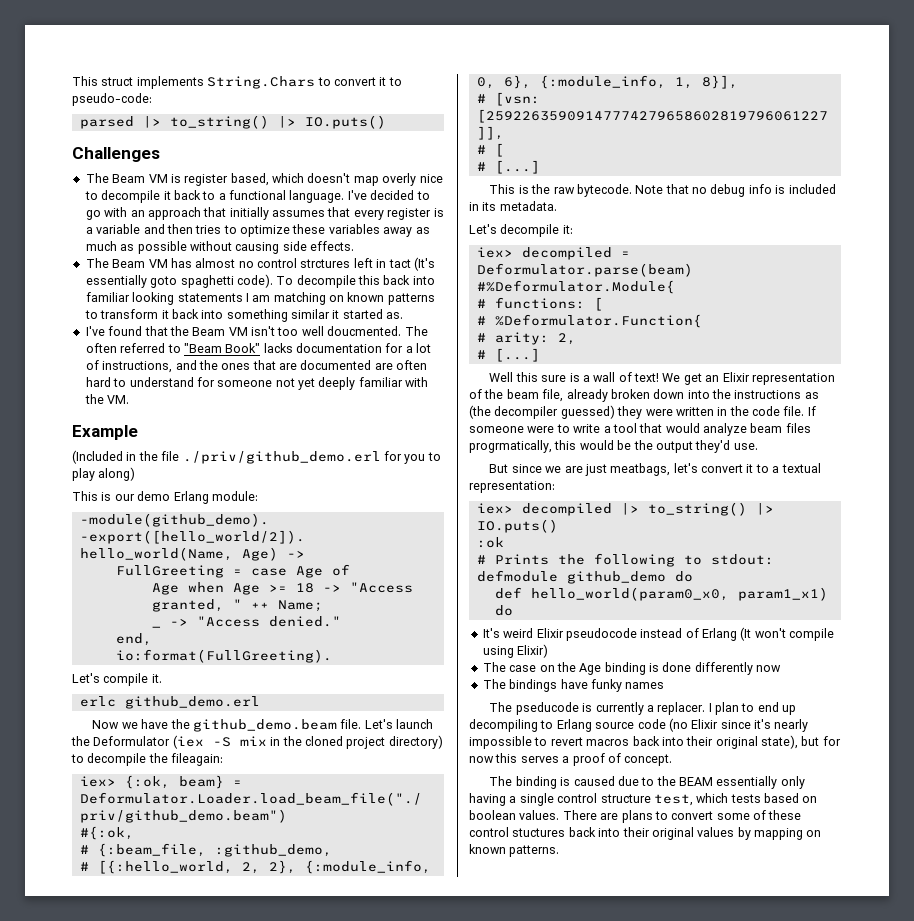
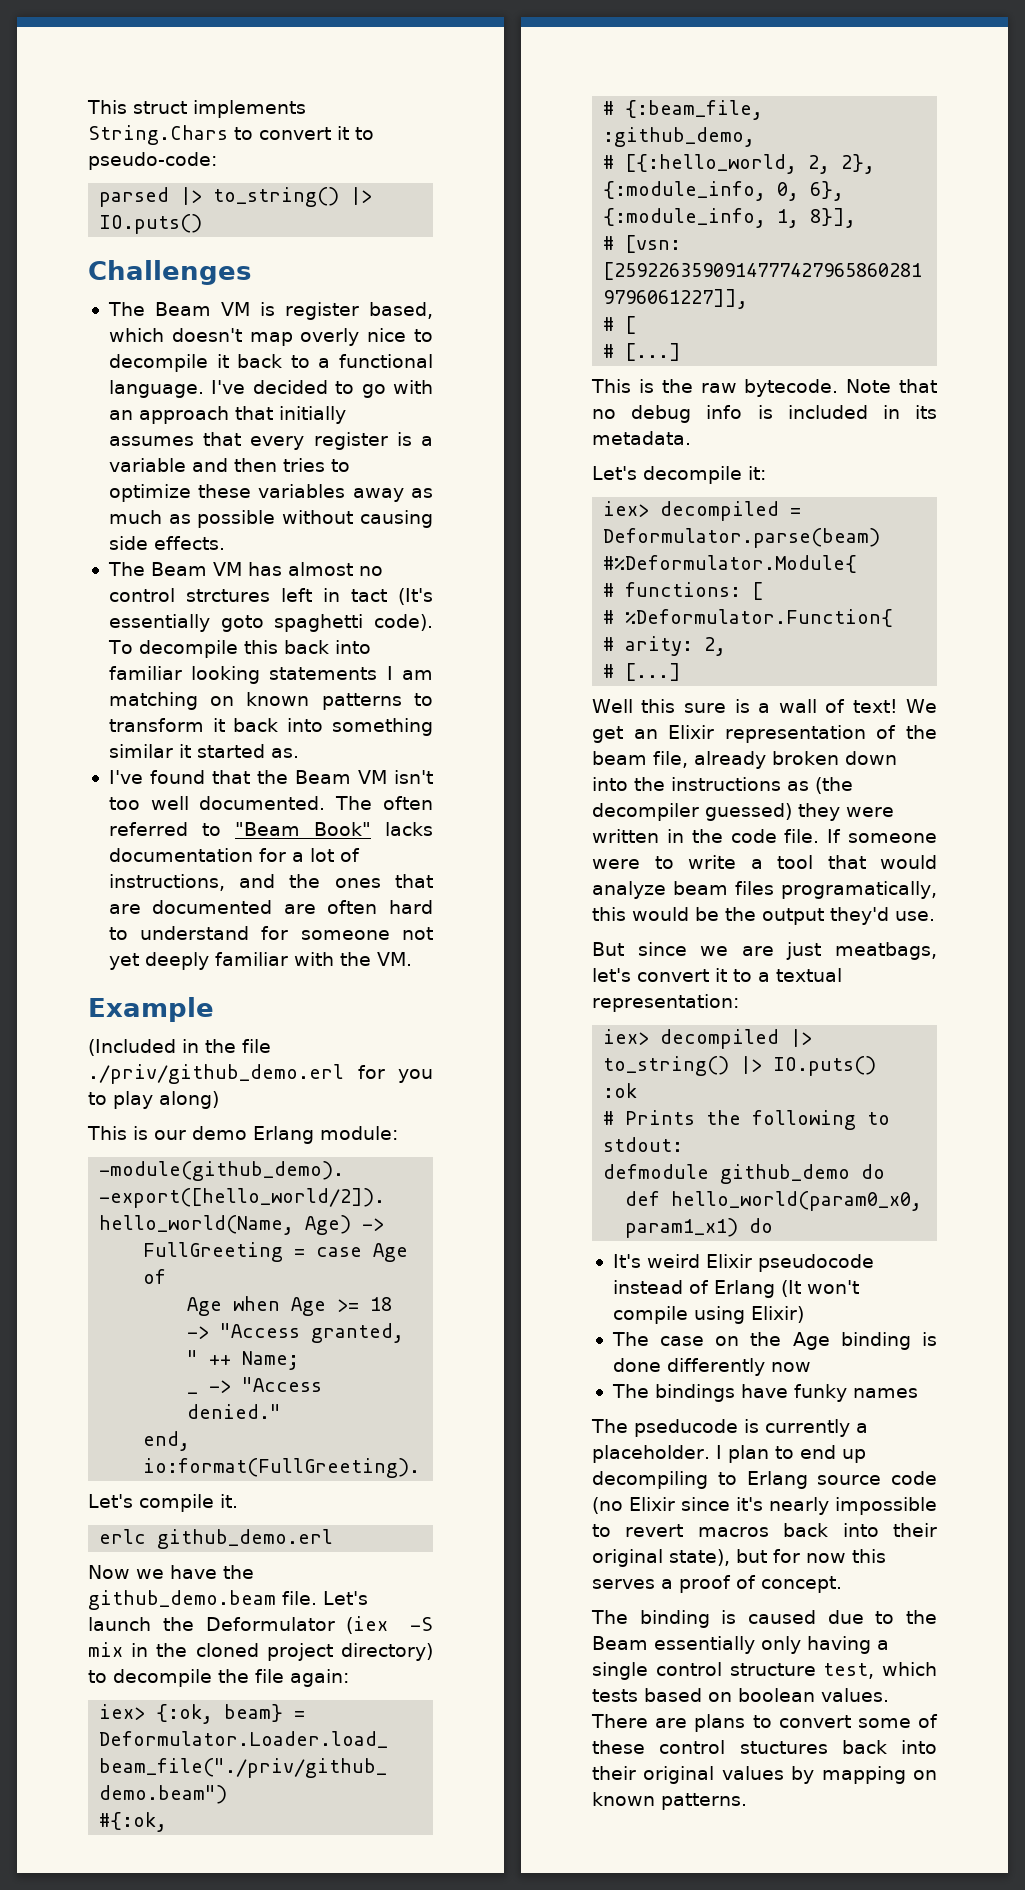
[327,326,402,336] doucmented. -> [199,796,326,810] documented.
[171,753,224,766] fileagain: -> [255,1669,349,1687] file again:
[469,440,552,453] progrmatically, -> [781,881,937,899] programatically,
[657,702,706,715] replacer. -> [592,1445,710,1463] placeholder.
[679,777,714,786] BEAM -> [592,1636,648,1650] Beam

